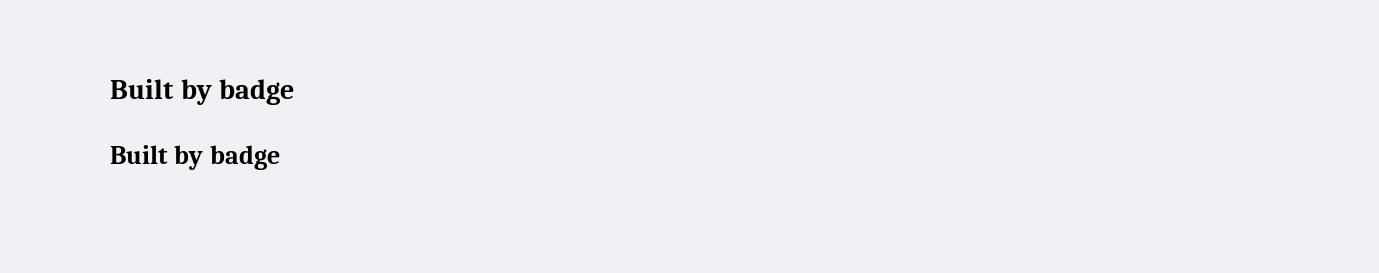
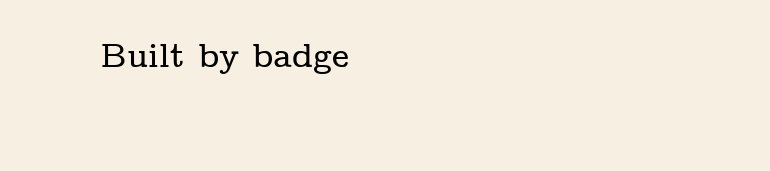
[110,79,295,105] [110,145,281,170] Built by badge // Built by badge -> [100,44,349,74] Built by badge

